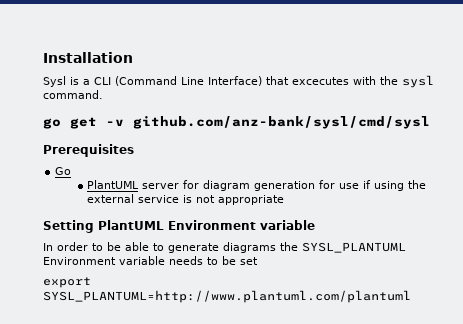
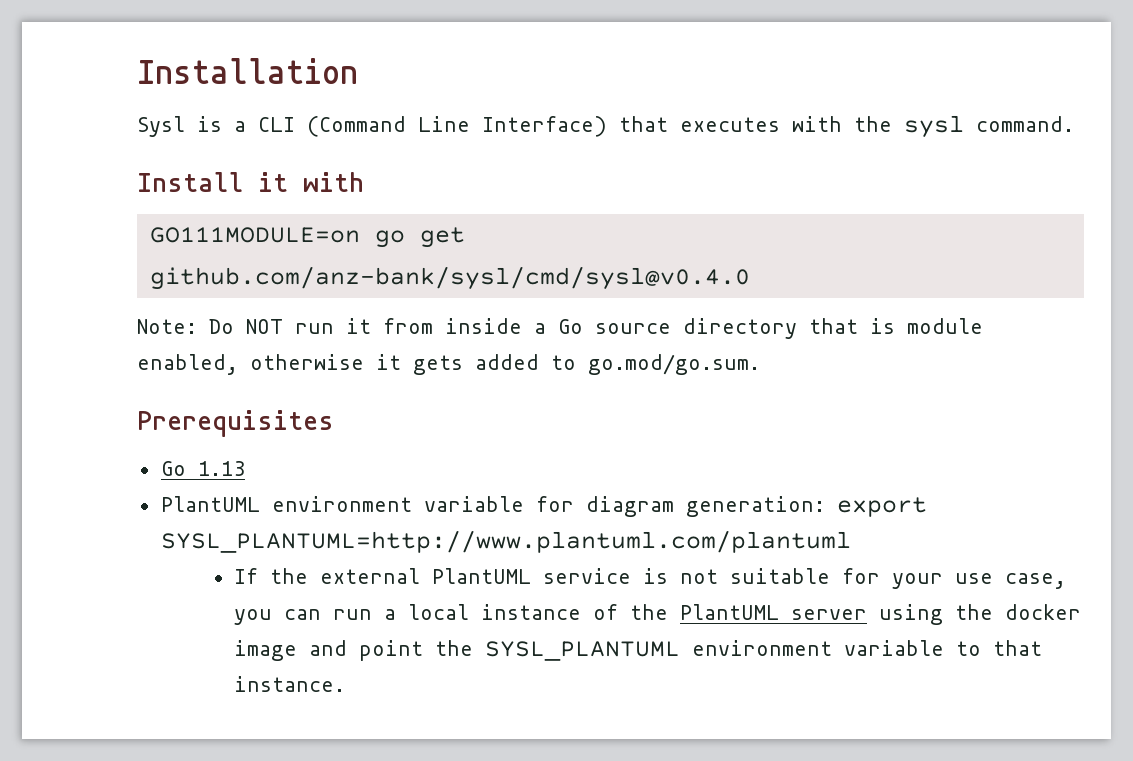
[292,77,349,85] excecutes -> [680,117,780,132] executes
[43,116,430,129] go get -v github.com/anz-bank/sysl/cmd/sysl -> [137,172,364,192] [149,227,465,248] [149,266,750,290] [137,318,983,339] [137,354,760,375] Install it with // GO111MODULE=on go get github.com/anz-bank/sysl/cmd/sysl@v0.4.0 // Note: Do NOT run it from inside a Go source directory that is module enabled, otherwise it gets added to go.mod/go.sum.
[87,180,405,191] // PlantUML server for diagram generation for use if using -> [197,461,245,476] [160,496,927,517] [160,530,851,553] [234,568,259,584] 1.13 // PlantUML environment variable for diagram generation: export SYSL_PLANTUML=http://www.plantuml.com/plantuml // If
(135, 198) none -> [432,568,532,584] PlantUML
[218,195,285,205] [43,220,315,233] [43,242,406,253] [43,256,258,265] [43,277,91,288] [43,290,411,303] appropriate // Setting PlantUML Environment variable // In order to be able to generate diagrams the SYSL_PLANTUML Environment variable needs to be set // export SYSL_PLANTUML=http://www.plantuml.com/plantuml -> [730,568,1067,589] [234,604,1082,625] [234,640,1043,661] [234,676,346,692] suitable for your use case, you can run a local instance of the PlantUML server using the docker image and point the SYSL_PLANTUML environment variable to that instance.

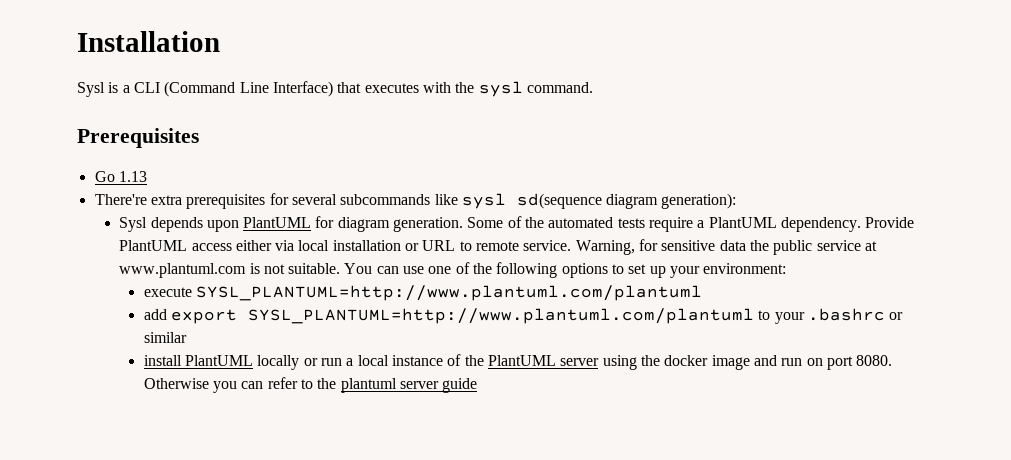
[137,172,364,192] [149,227,465,248] [149,266,750,290] [137,318,983,339] [137,354,760,375] [137,410,334,437] [160,461,245,476] [160,496,927,517] [160,530,851,553] [234,568,1067,589] [234,609,322,625] Install it with // GO111MODULE=on go get github.com/anz-bank/sysl/cmd/sysl@v0.4.0 // Note: Do NOT run it from inside a Go source directory that is module enabled, otherwise it gets added to go.mod/go.sum. // Prerequisites // Go 1.13 // PlantUML environment variable for diagram generation: export SYSL_PLANTUML=http://www.plantuml.com/plantuml // If the external PlantUML service is not suitable for your use case, you can -> [77,128,199,148] [94,171,147,182] [94,193,737,209] [119,216,915,232] [119,239,877,255] [119,262,787,278] [143,285,703,301] [143,308,904,324] [143,332,187,343] [143,355,318,370] Prerequisites // Go 1.13 // There're extra prerequisites for several subcommands like sysl sd(sequence diagram generation): // Sysl depends upon PlantUML for diagram generation. Some of the automated tests require a PlantUML dependency. Provide PlantUML access either via local installation or URL to remote service. Warning, for sensitive data the public service at www.plantuml.com is not suitable. You can use one of the following options to set up your environment: // execute SYSL_PLANTUML=http://www.plantuml.com/plantuml // add export SYSL_PLANTUML=http://www.plantuml.com/plantuml to your .bashrc or similar // install PlantUML locally or
[359,640,1043,661] [234,676,346,692] point the SYSL_PLANTUML environment variable to that instance. -> [781,355,893,370] [143,377,478,393] run on port 8080. Otherwise you can refer to the plantuml server guide

